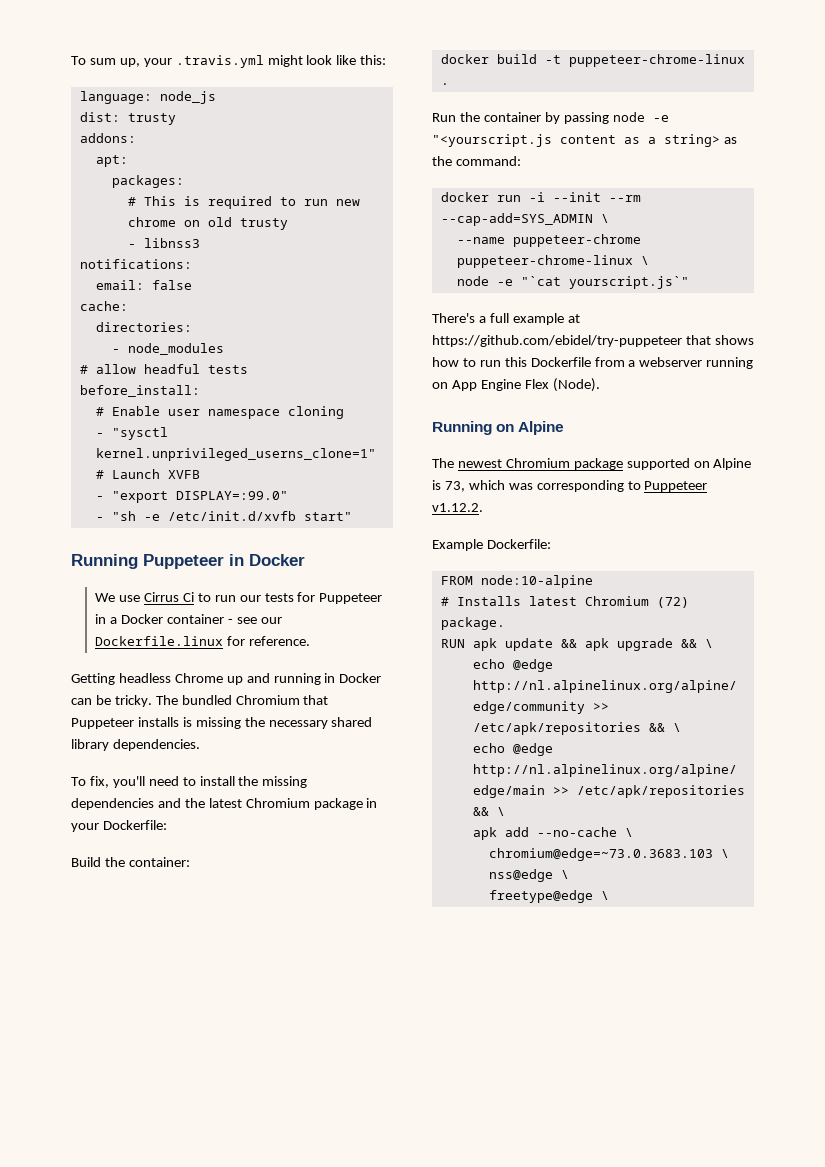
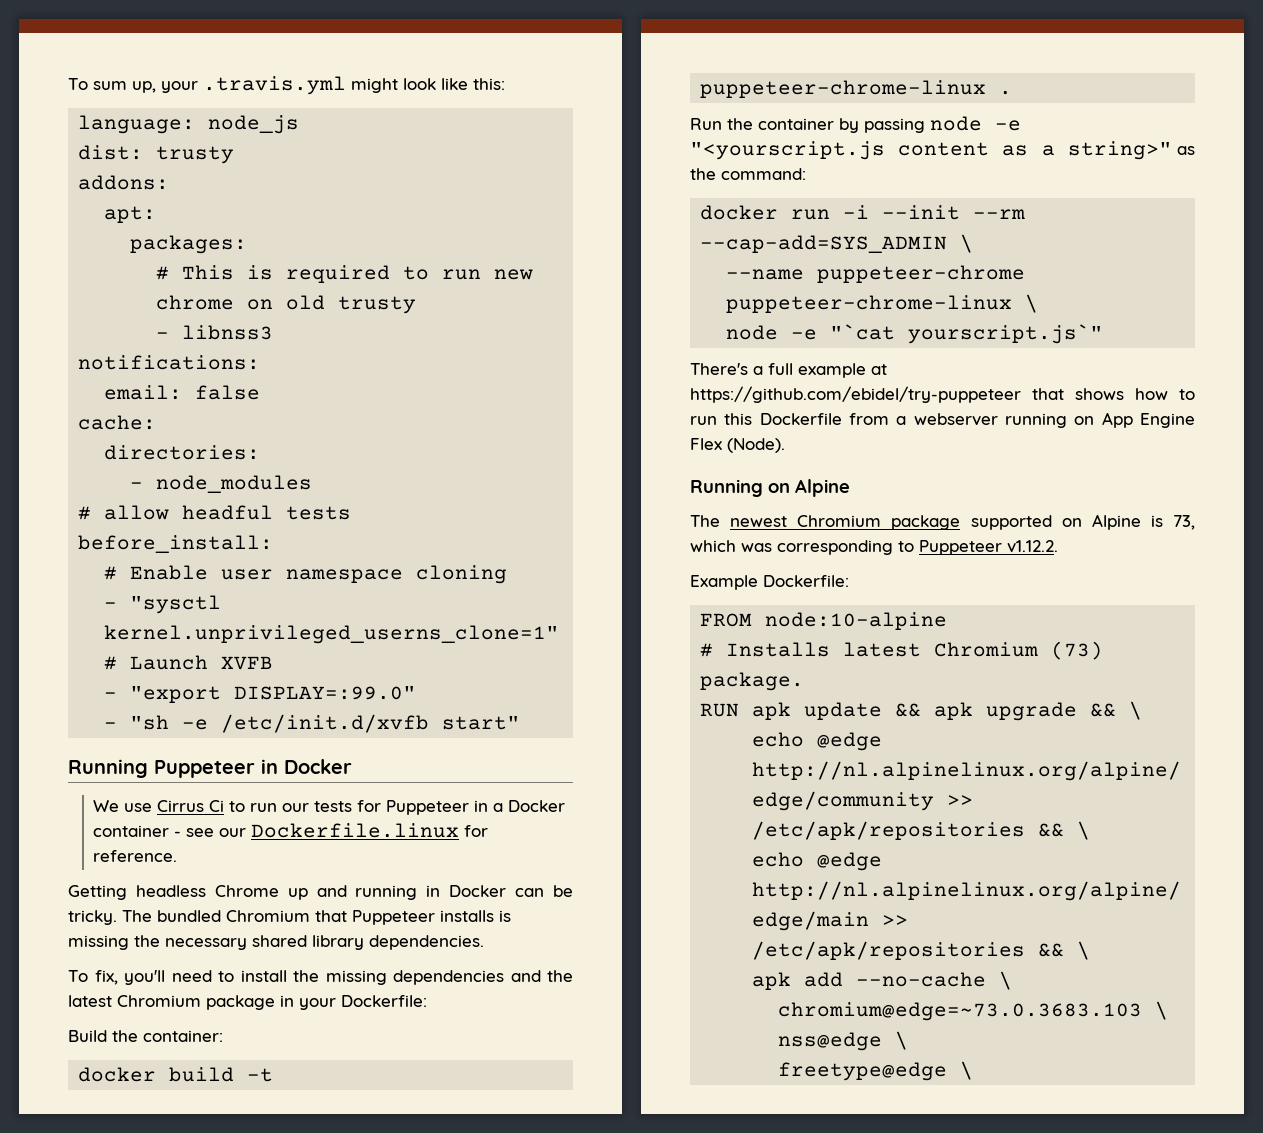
[664,134,720,147] string> -> [1067,141,1172,160] string>"
[656,597,689,608] (72) -> [1051,641,1104,660] (73)

